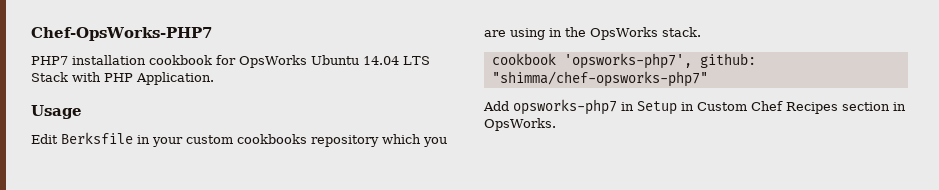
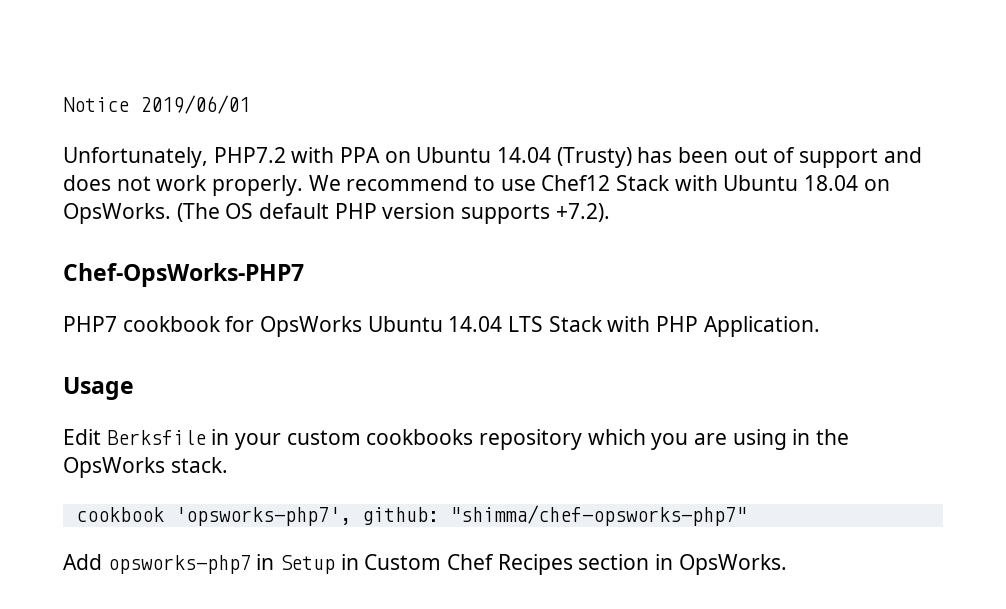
(31, 34) none -> [63,95,250,114] [63,147,922,168] [63,175,890,196] [63,203,610,224] Notice 2019/06/01 // Unfortunately, PHP7.2 with PPA on Ubuntu 14.04 (Trusty) has been out of support and does not work properly. We recommend to use Chef12 Stack with Ubuntu 18.04 on OpsWorks. (The OS default PHP version supports +7.2). //
[72,55,146,65] installation -> (117, 324) none

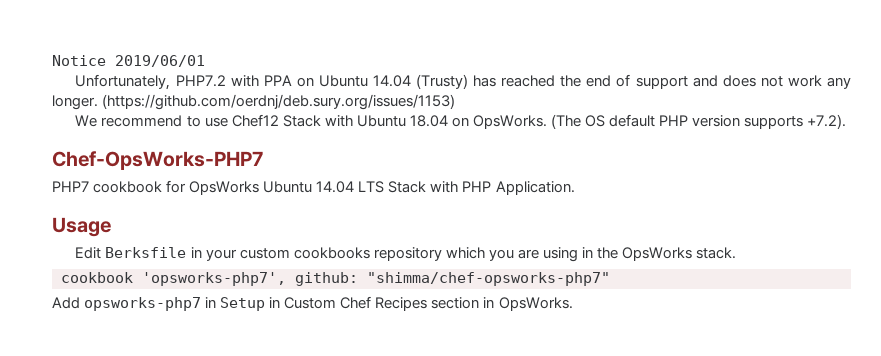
[678,147,768,163] been out -> [501,75,612,87] reached the end
[212,175,304,196] properly. -> [826,77,851,89] [52,94,456,110] any longer. (https://github.com/oerdnj/deb.sury.org/issues/1153) //

